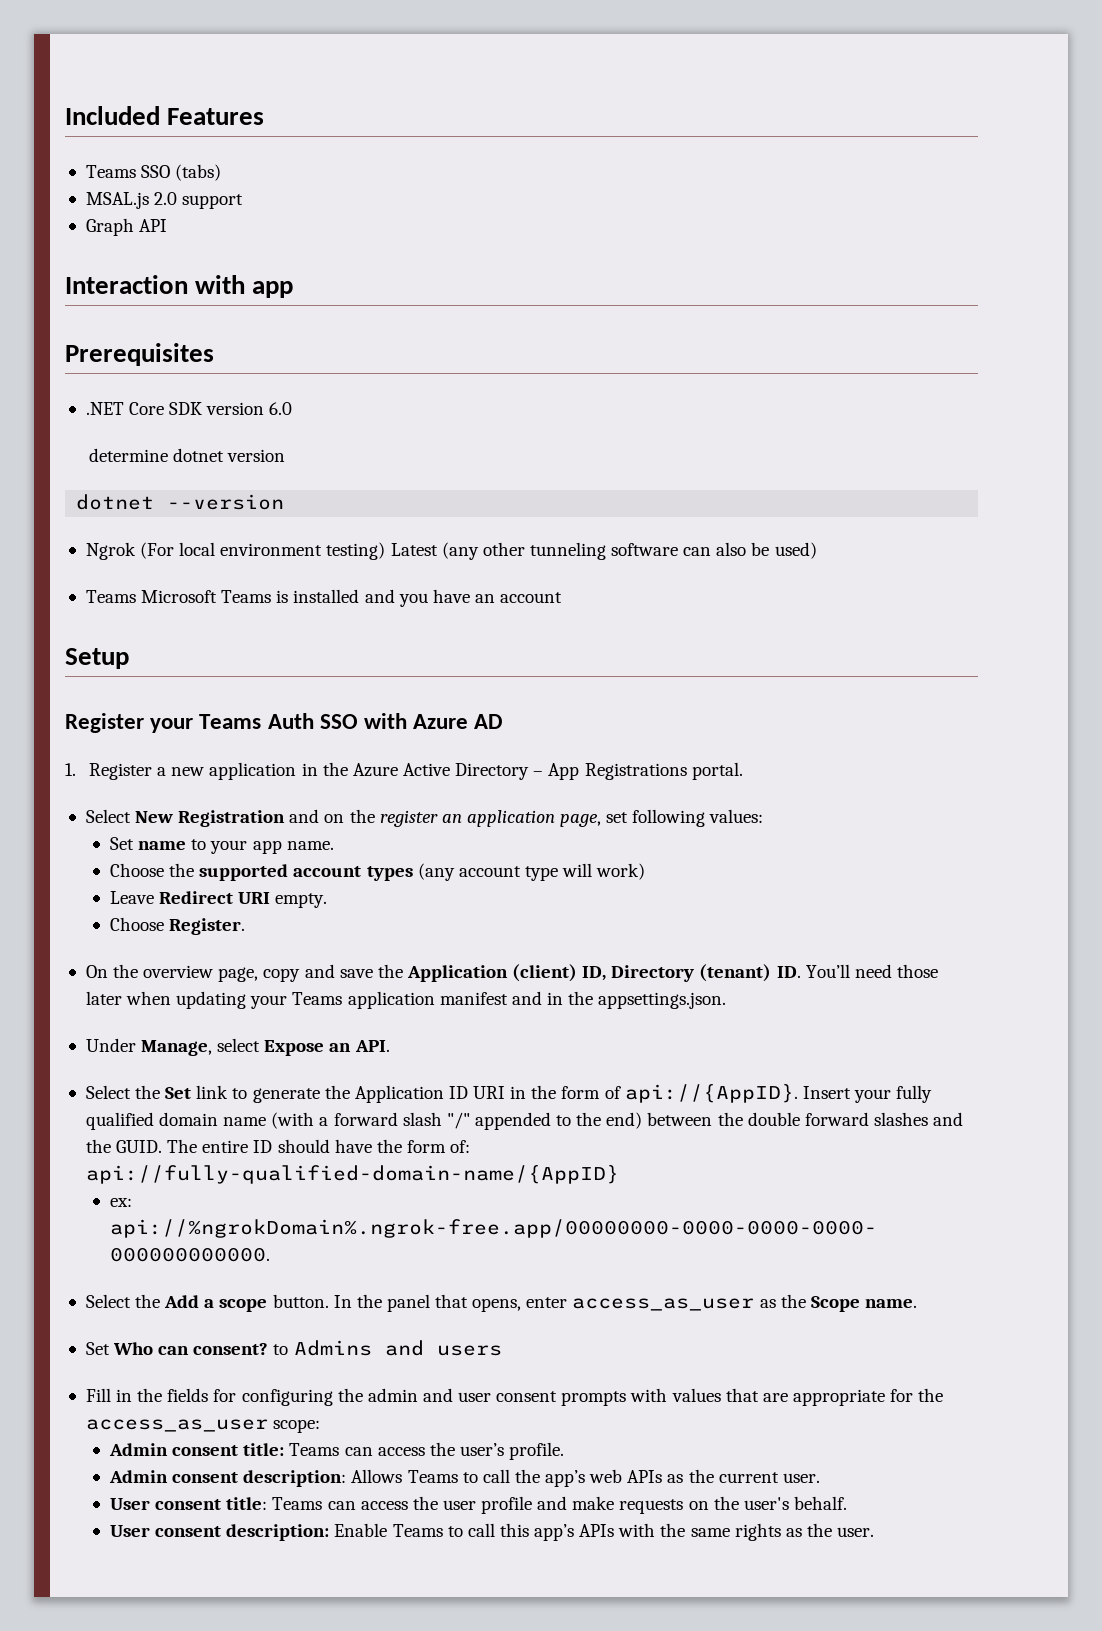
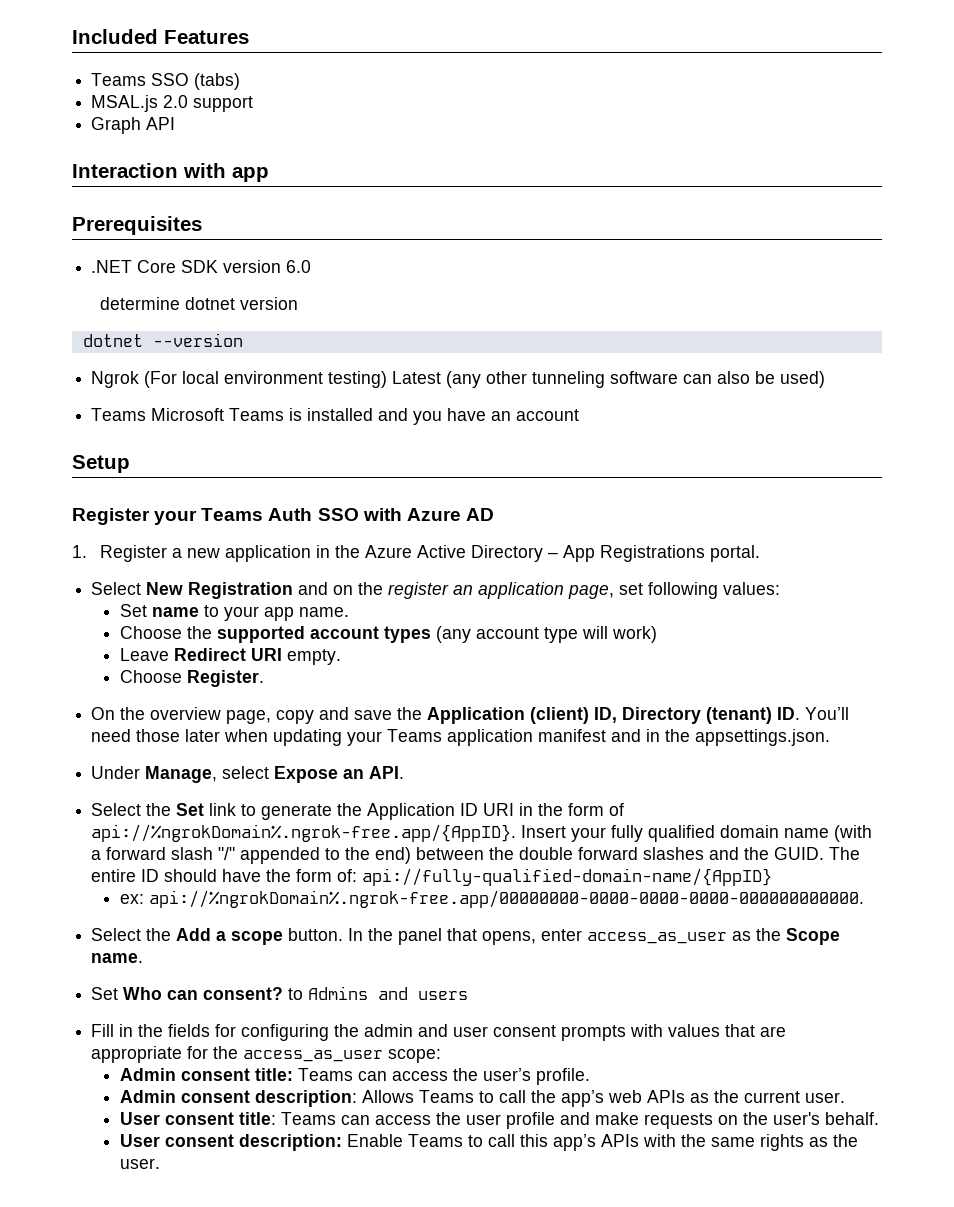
[624,1084,798,1103] api://{AppID}. -> [91,824,517,842] api://%ngrokDomain%.ngrok-free.app/{AppID}.

